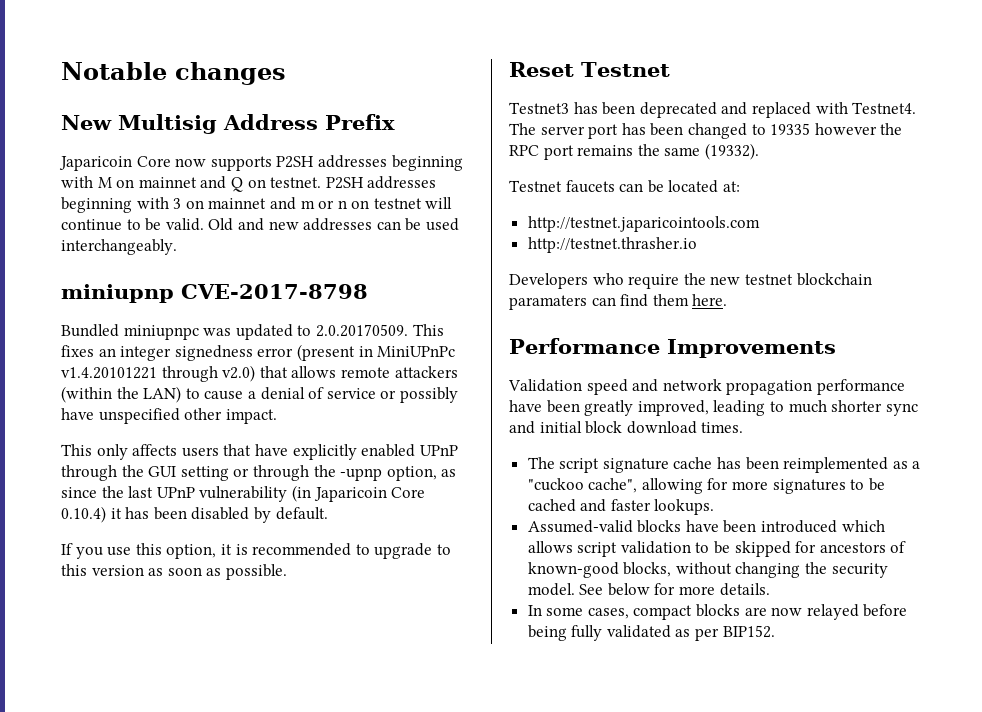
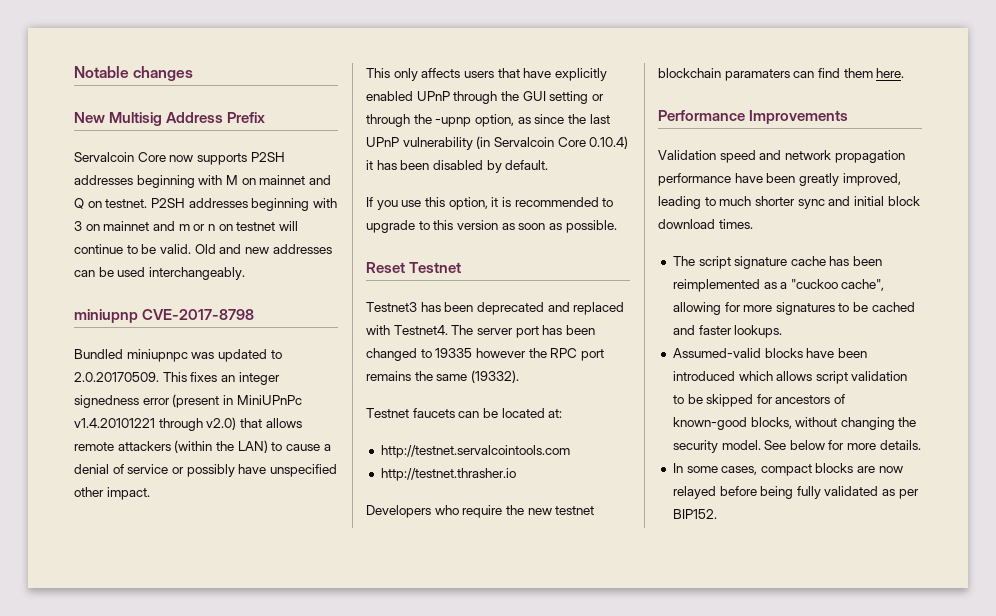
[59,156,132,171] Japaricoin -> [74,152,134,162] Servalcoin
[313,487,387,502] Japaricoin -> [493,137,554,147] Servalcoin
[527,216,760,232] http://testnet.japaricointools.com -> [380,445,570,458] http://testnet.servalcointools.com

